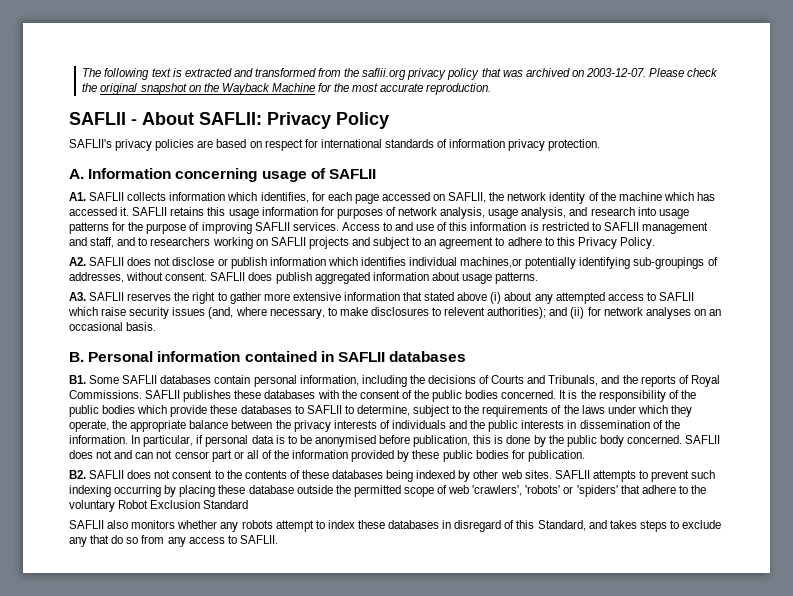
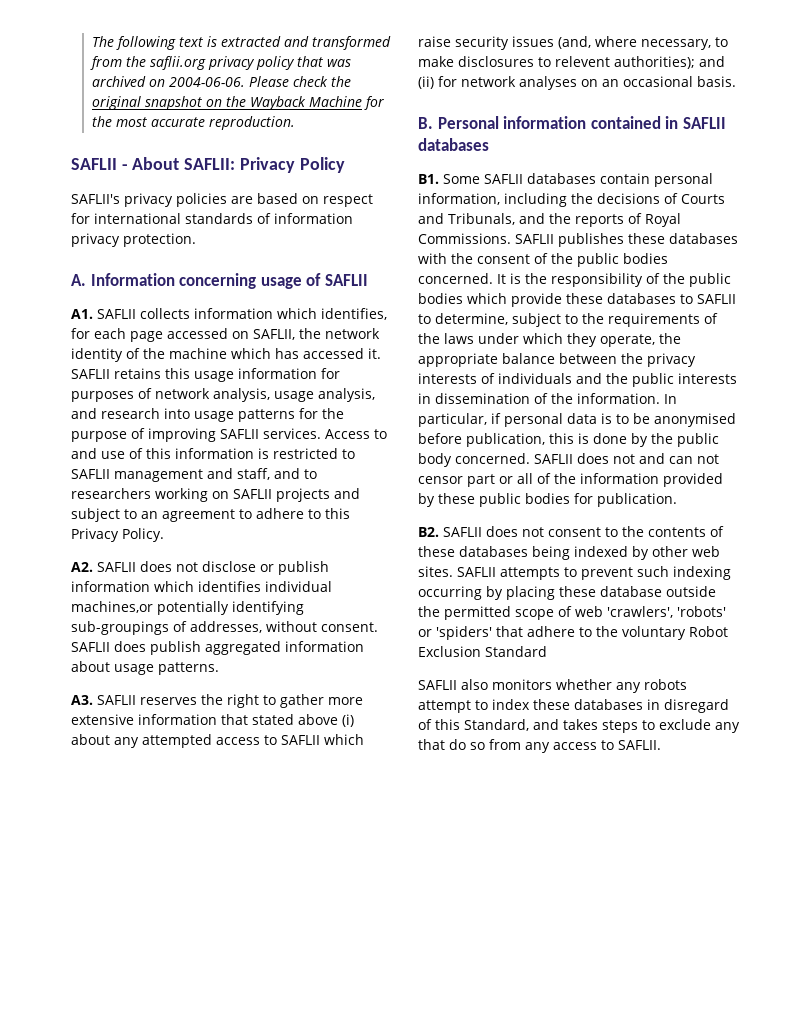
[585,68,646,77] 2003-12-07. -> [169,77,246,87] 2004-06-06.

